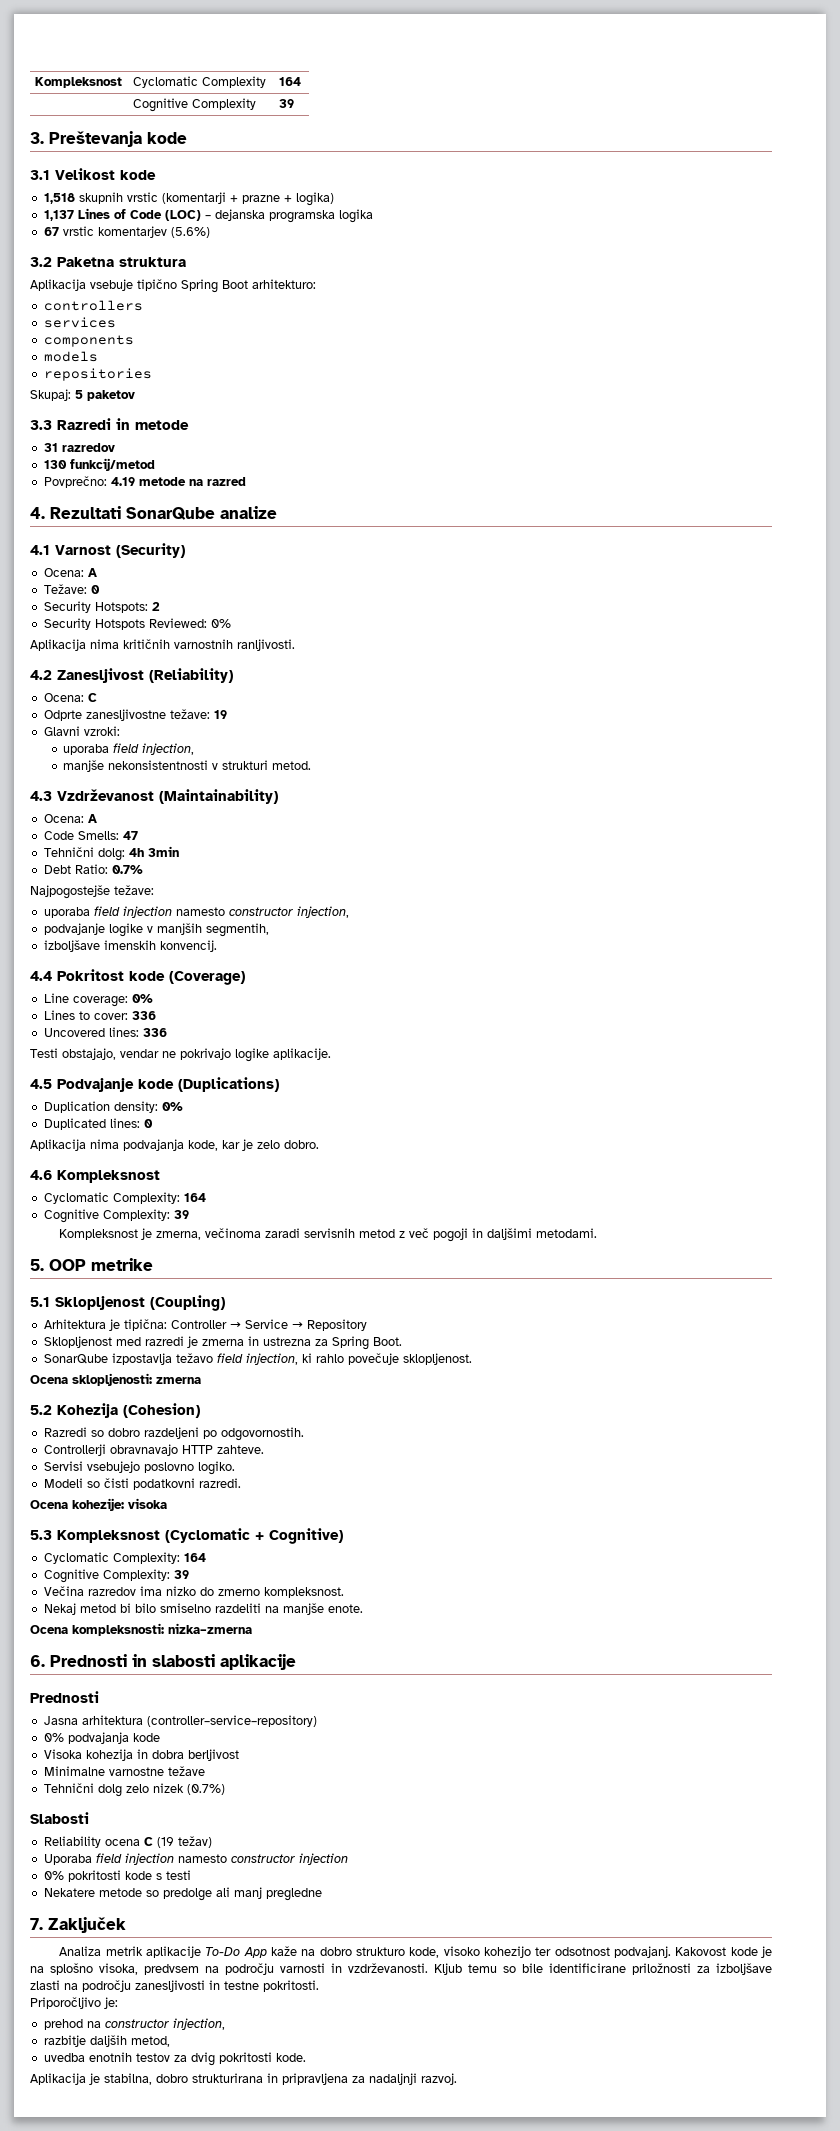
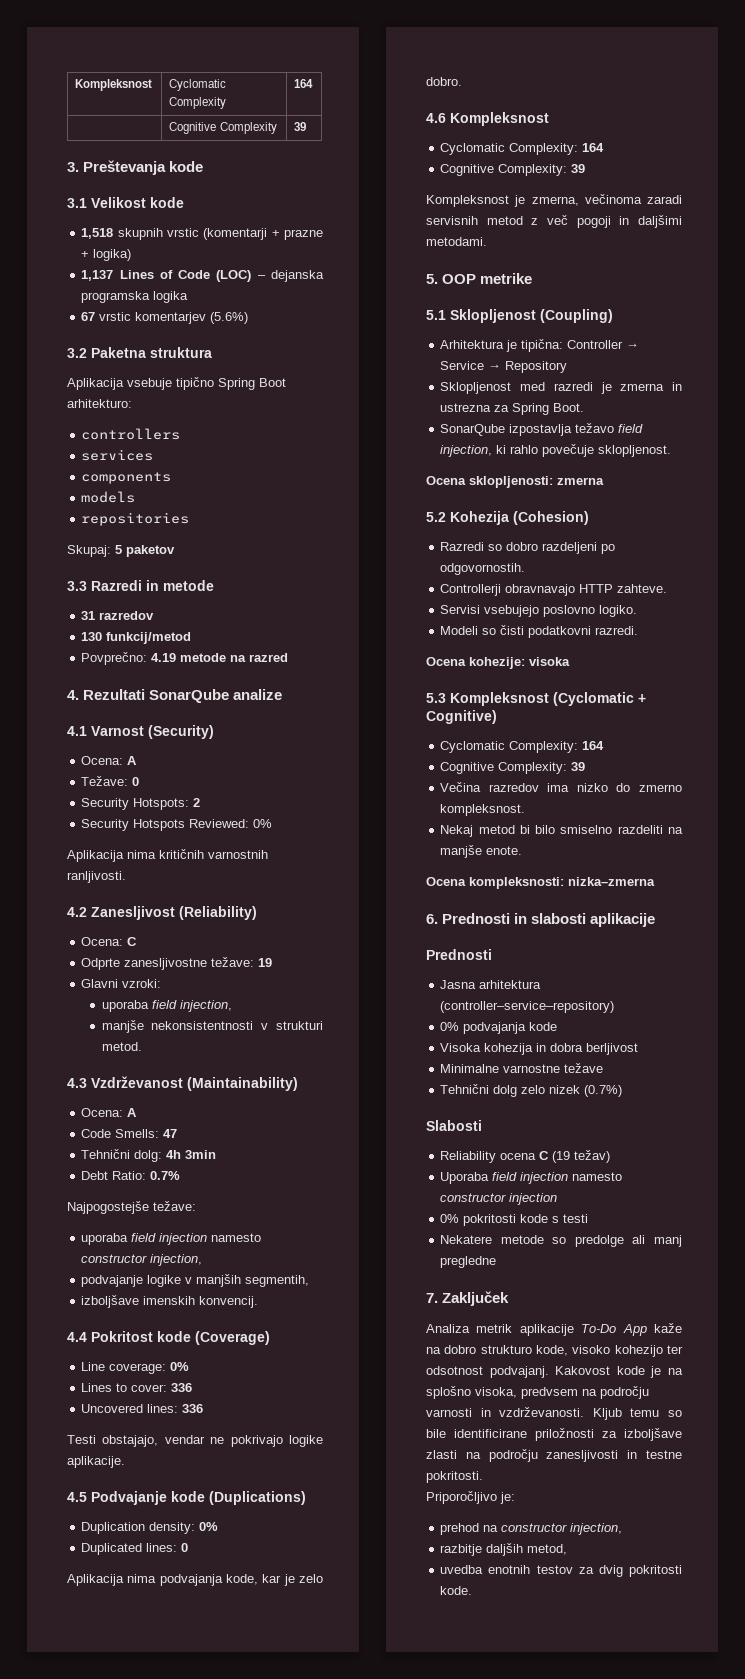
[30,2073,457,2085] // Aplikacija je stabilna, dobro strukturirana in pripravljena za nadaljnji razvoj. -> (473, 1590) none

